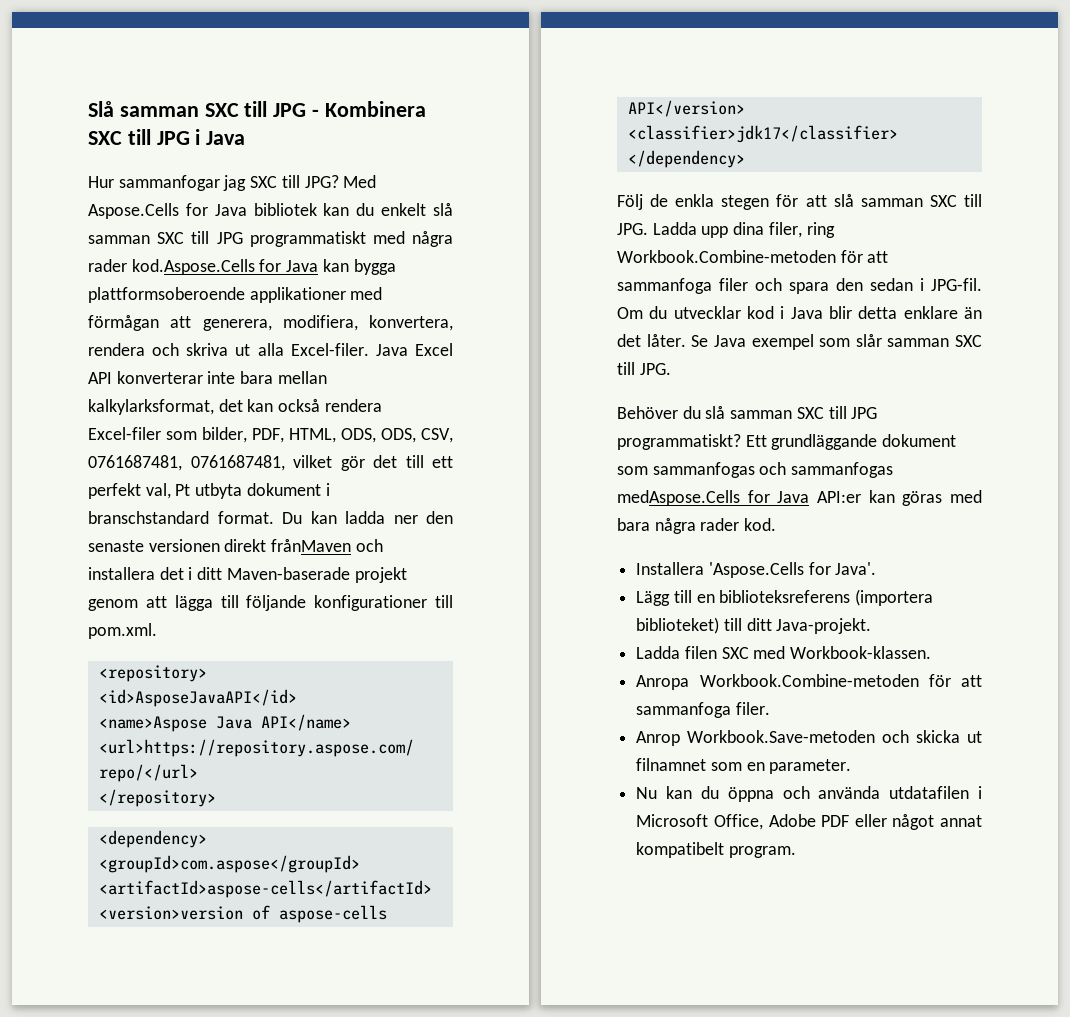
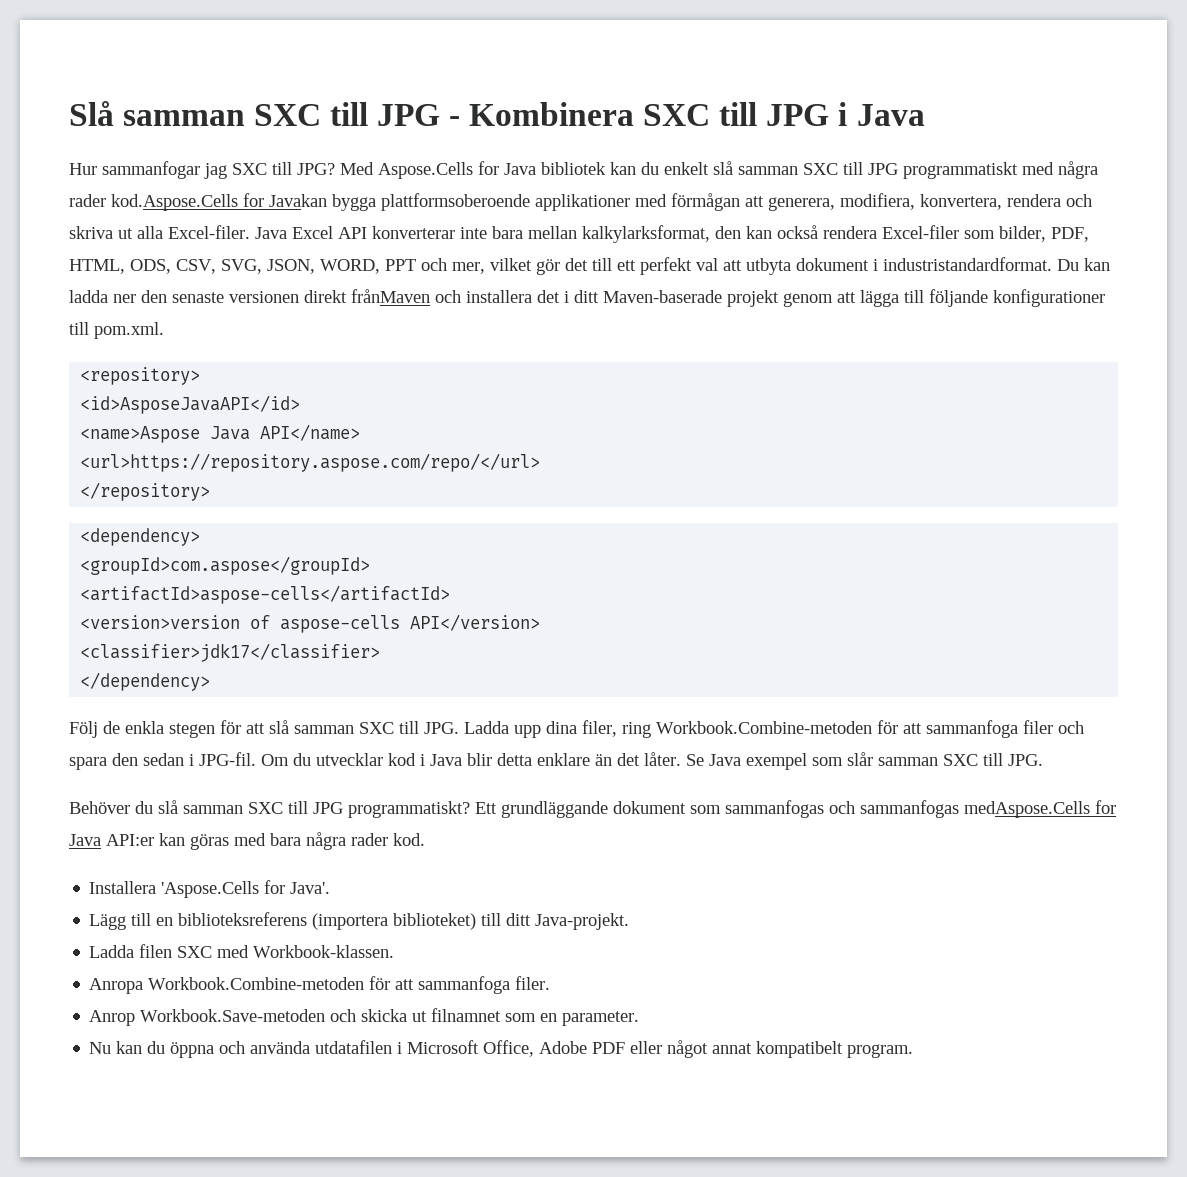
[286,259,349,272] Java kan -> [269,194,327,207] Javakan
[218,399,243,412] det -> [715,226,741,239] den
[381,428,453,443] [88,455,285,471] ODS, CSV, 0761687481, 0761687481, -> [176,258,485,274] CSV, SVG, JSON, WORD, PPT och mer,
[145,483,191,499] val, Pt -> [696,258,742,271] val att
[88,511,274,524] branschstandard format. -> [883,257,1052,271] industristandardformat.

